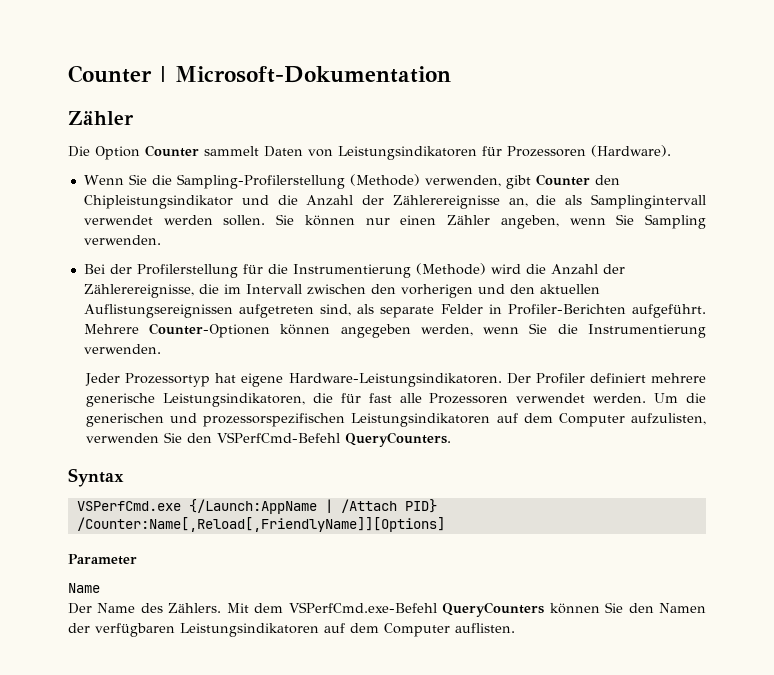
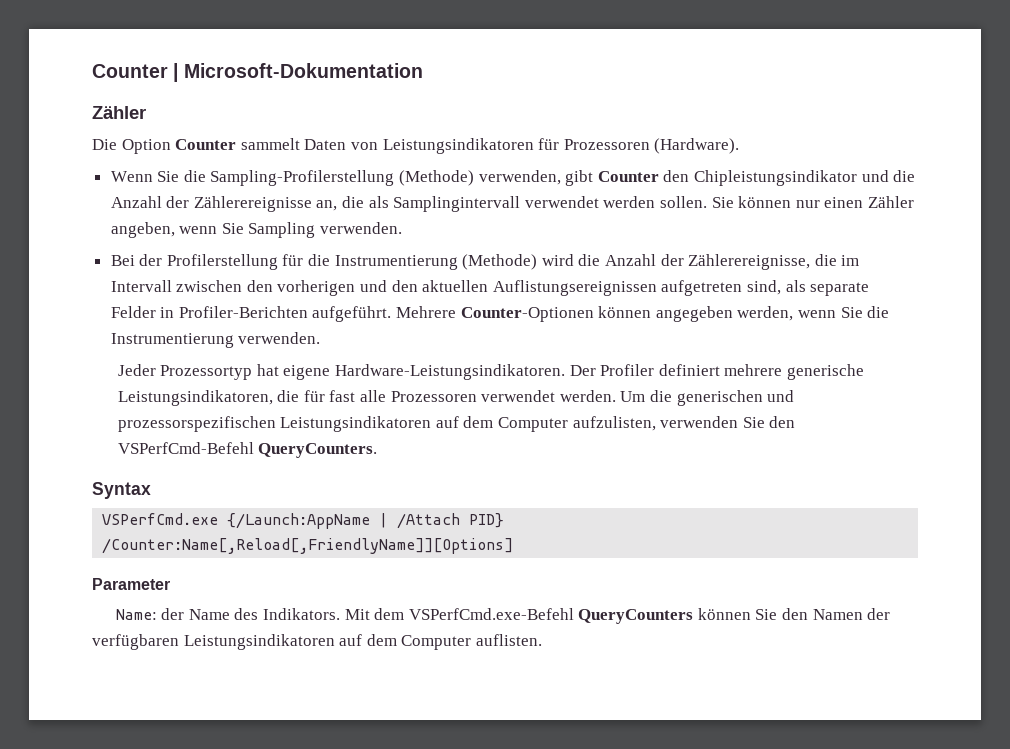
[68,583,100,593] [68,603,92,614] Name // Der -> [115,608,185,620] Name: der
[168,603,222,613] Zählers. -> [262,608,340,620] Indikators.

